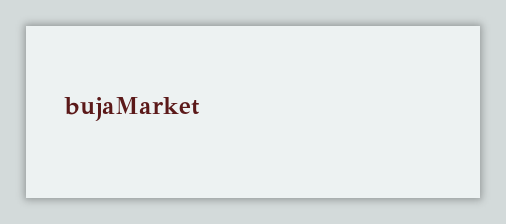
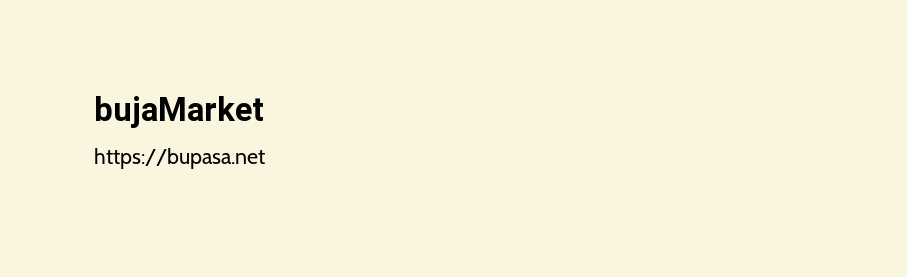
(200, 109) none -> [94,148,265,169] // https://bupasa.net

